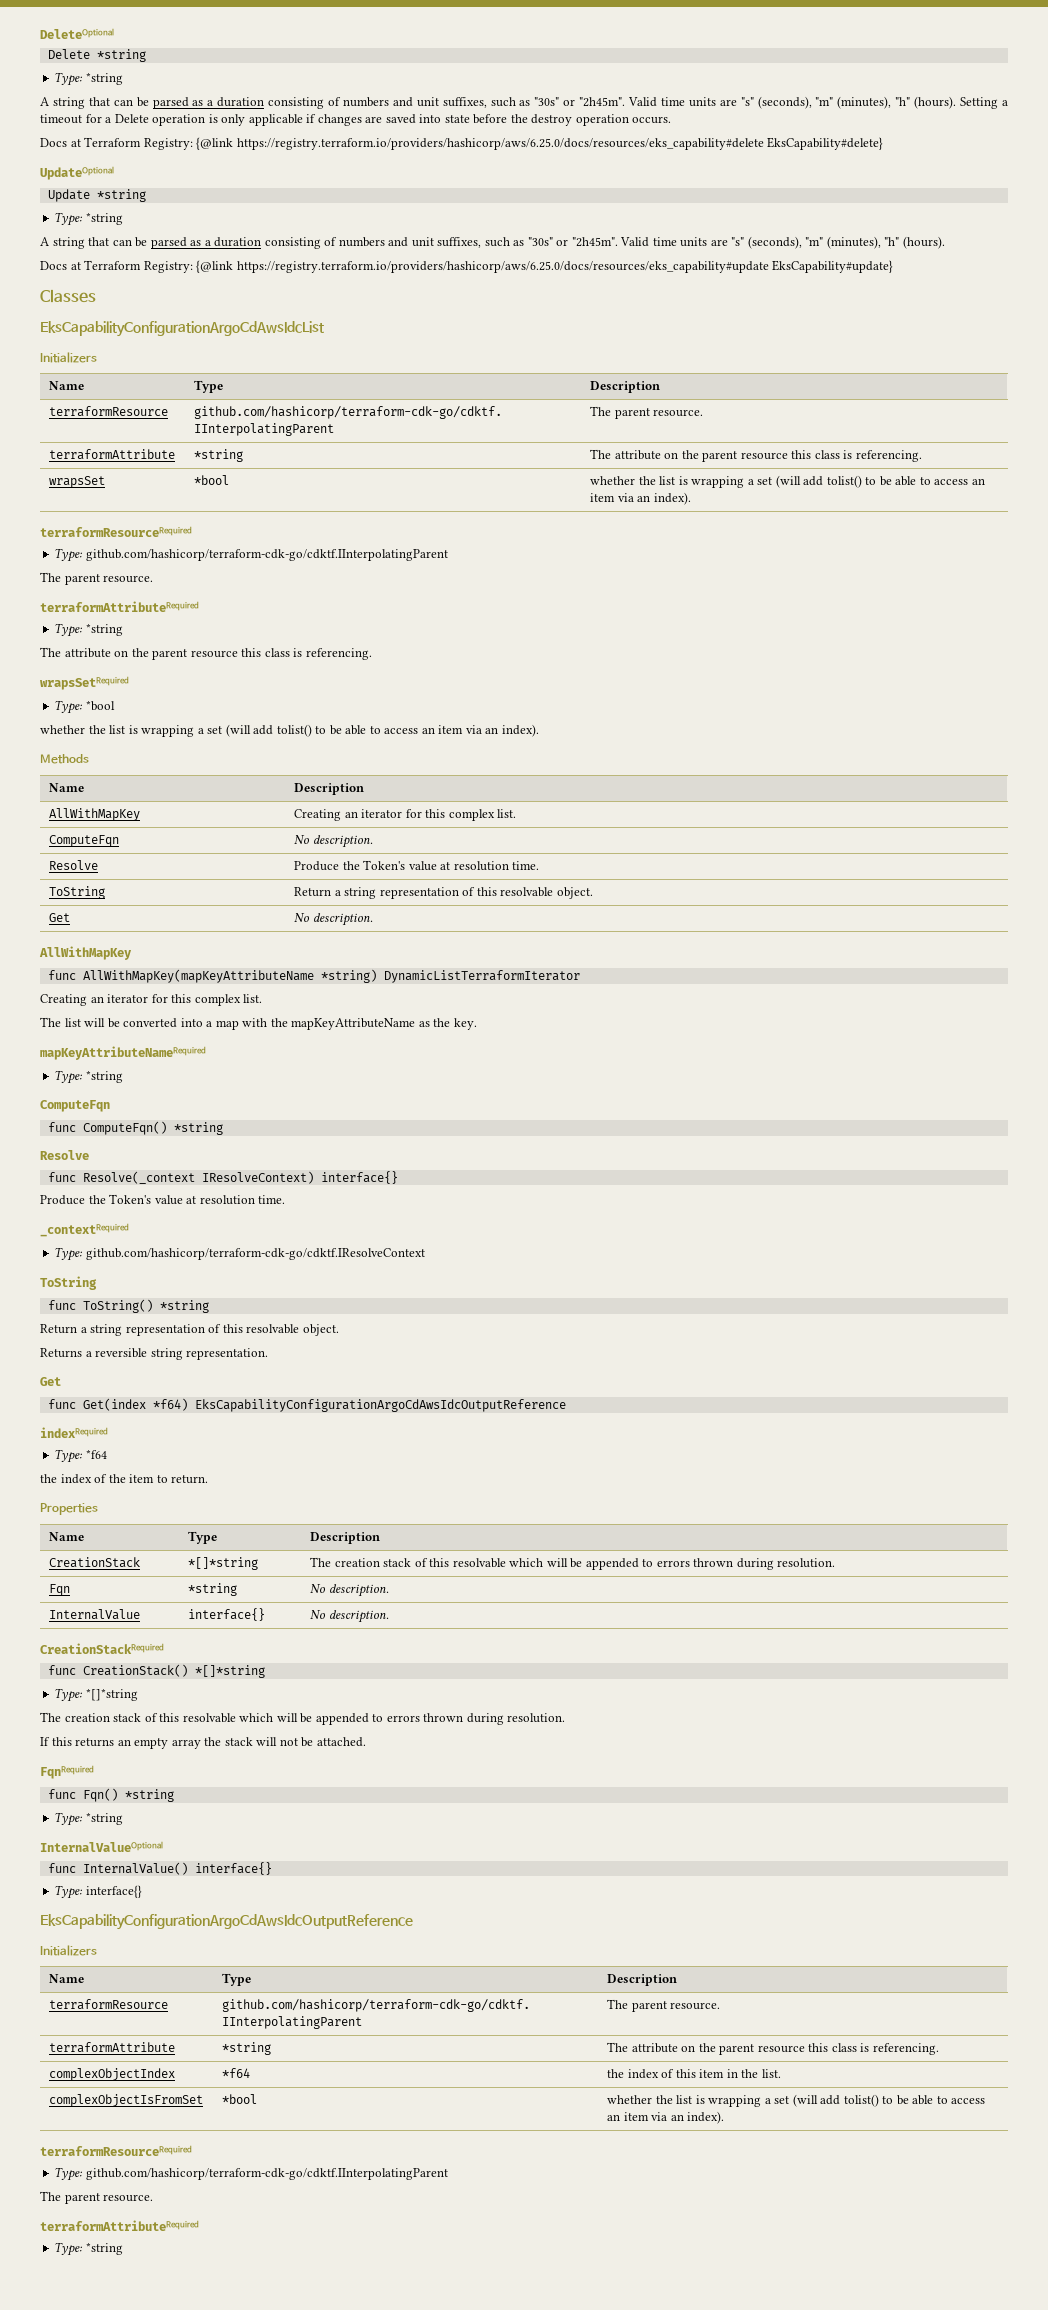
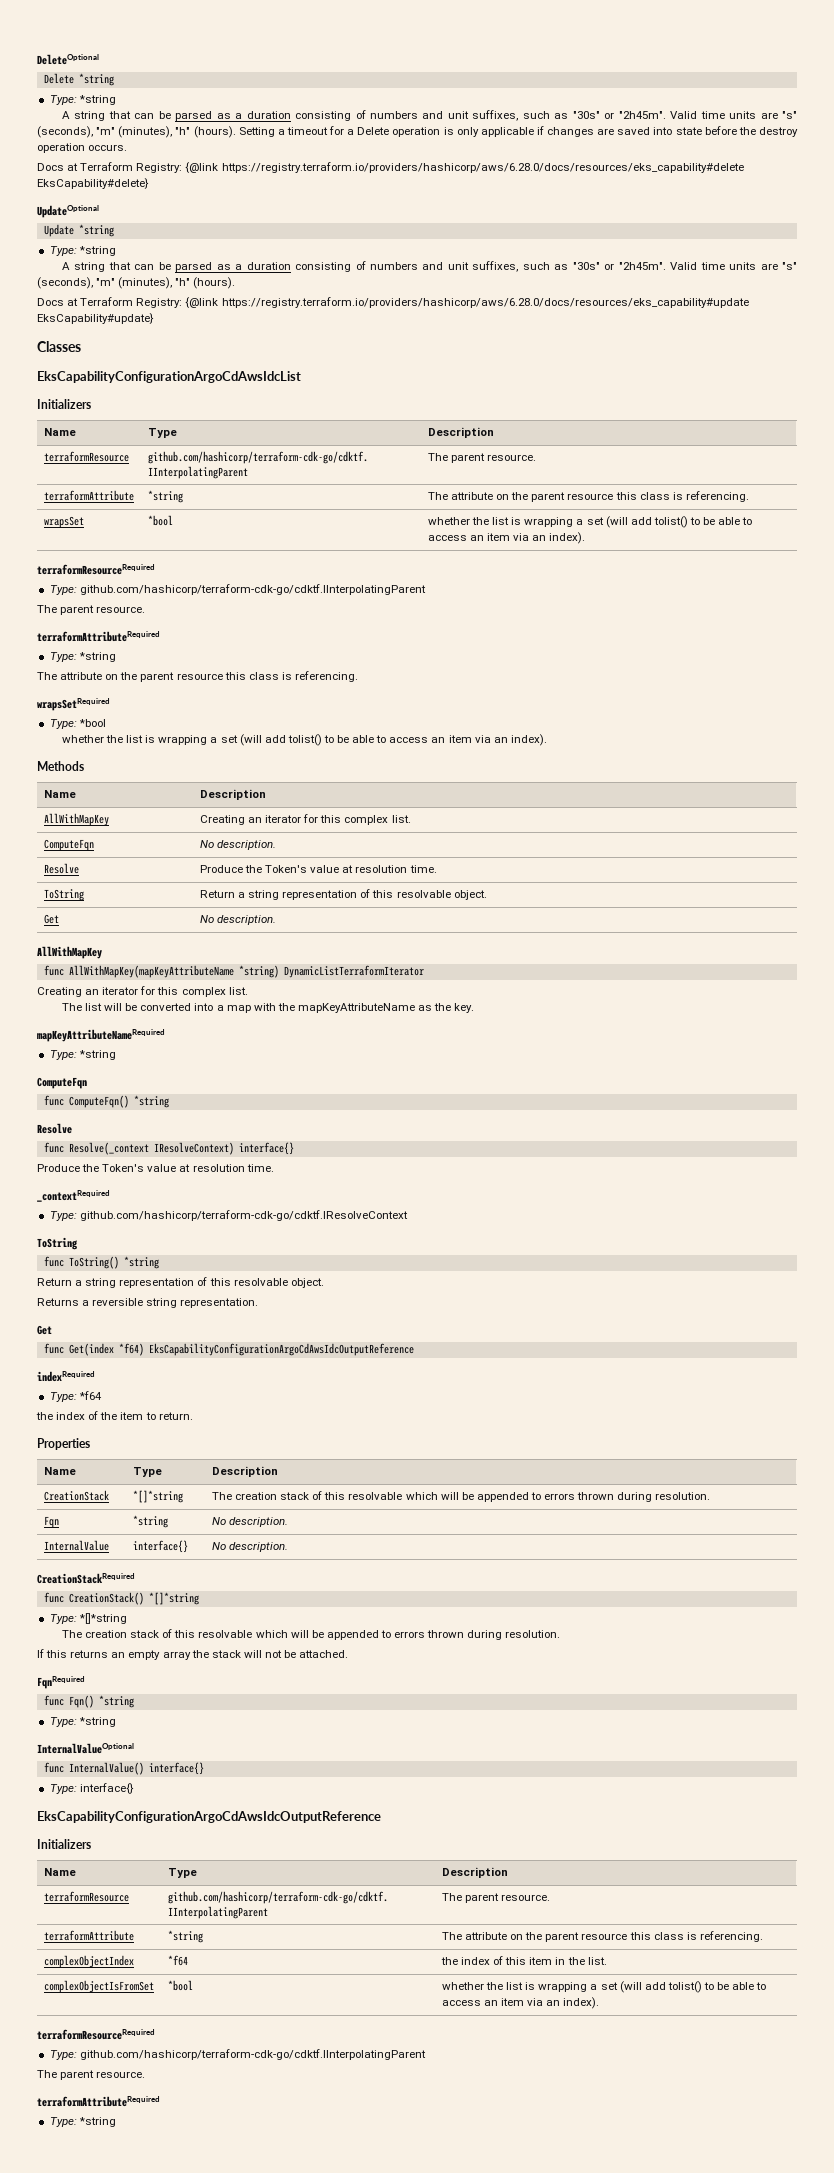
[236,138,764,150] https://registry.terraform.io/providers/hashicorp/aws/6.25.0/docs/resources/eks_capability#delete -> [221,162,744,173] https://registry.terraform.io/providers/hashicorp/aws/6.28.0/docs/resources/eks_capability#delete
[236,261,769,273] https://registry.terraform.io/providers/hashicorp/aws/6.25.0/docs/resources/eks_capability#update -> [221,297,749,308] https://registry.terraform.io/providers/hashicorp/aws/6.28.0/docs/resources/eks_capability#update

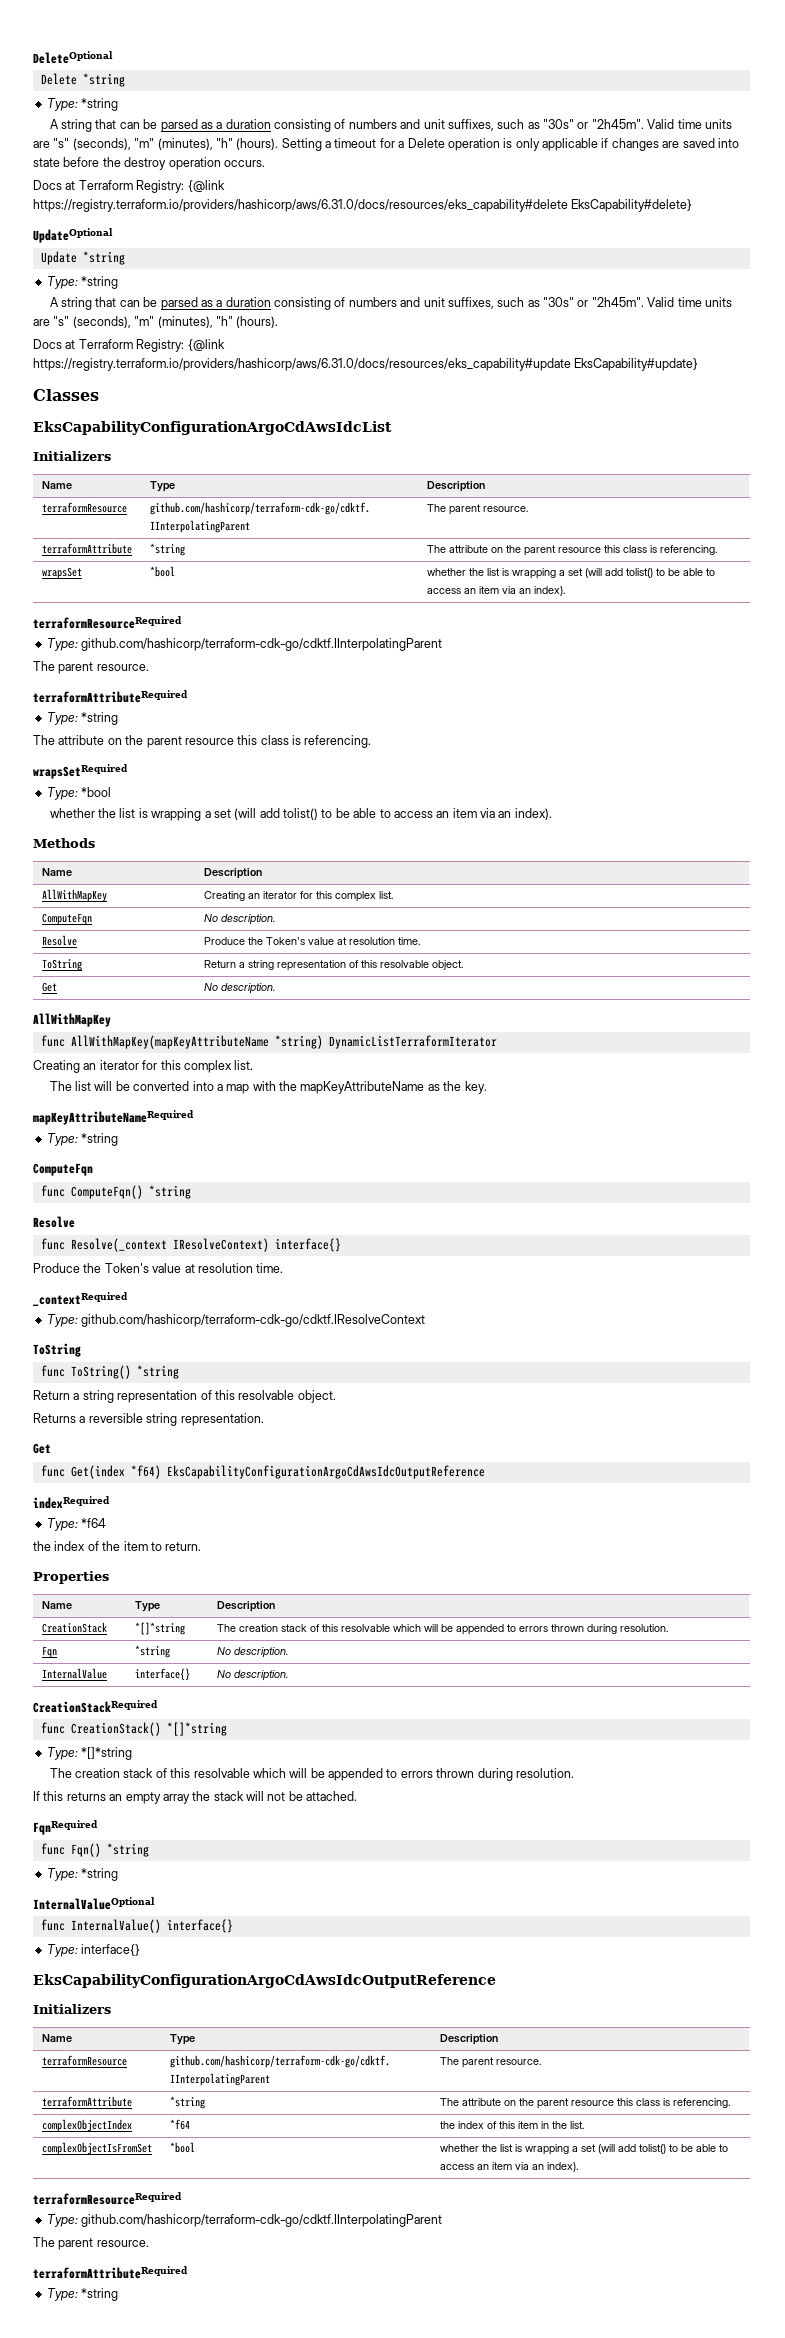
[221,162,744,173] https://registry.terraform.io/providers/hashicorp/aws/6.28.0/docs/resources/eks_capability#delete -> [33,199,568,212] https://registry.terraform.io/providers/hashicorp/aws/6.31.0/docs/resources/eks_capability#delete
[221,297,749,308] https://registry.terraform.io/providers/hashicorp/aws/6.28.0/docs/resources/eks_capability#update -> [33,358,571,371] https://registry.terraform.io/providers/hashicorp/aws/6.31.0/docs/resources/eks_capability#update

